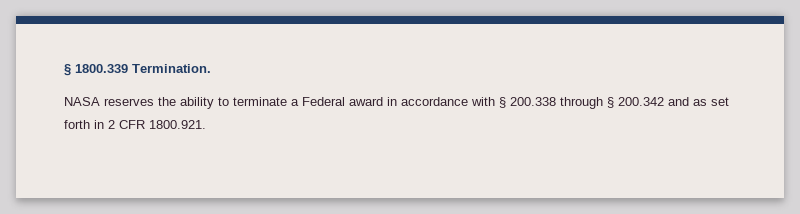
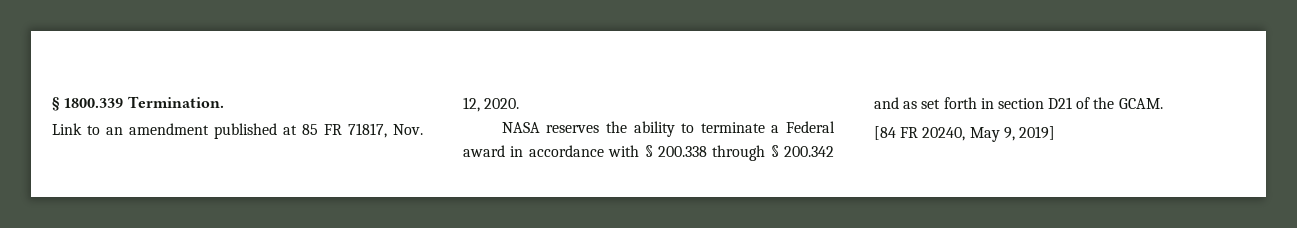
(211, 68) none -> [52,123,423,139] [463,97,520,112] // Link to an amendment published at 85 FR 71817, Nov. 12, 2020.
[108,120,206,129] 2 CFR 1800.921. -> [997,97,1163,109] [874,126,1055,142] section D21 of the GCAM. // [84 FR 20240, May 9, 2019]

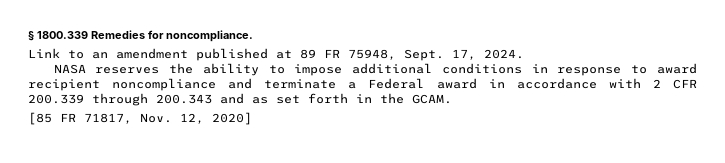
[127,96,224,108] Termination. -> [91,30,253,42] Remedies for noncompliance.
[302,123,423,138] [463,97,520,112] 85 FR 71817, Nov. 12, 2020. -> [300,49,524,61] 89 FR 75948, Sept. 17, 2024.
(695, 128) none -> [294,63,697,76] [28,78,253,91] impose additional conditions in response to award recipient noncompliance and
[644,145,834,161] § 200.338 through § 200.342 -> [652,79,697,89] [28,93,212,106] 2 CFR 200.339 through 200.343
[997,97,1091,109] section D21 of -> (372, 98) none
[874,126,1055,142] [84 FR 20240, May 9, 2019] -> [28,112,252,125] [85 FR 71817, Nov. 12, 2020]

